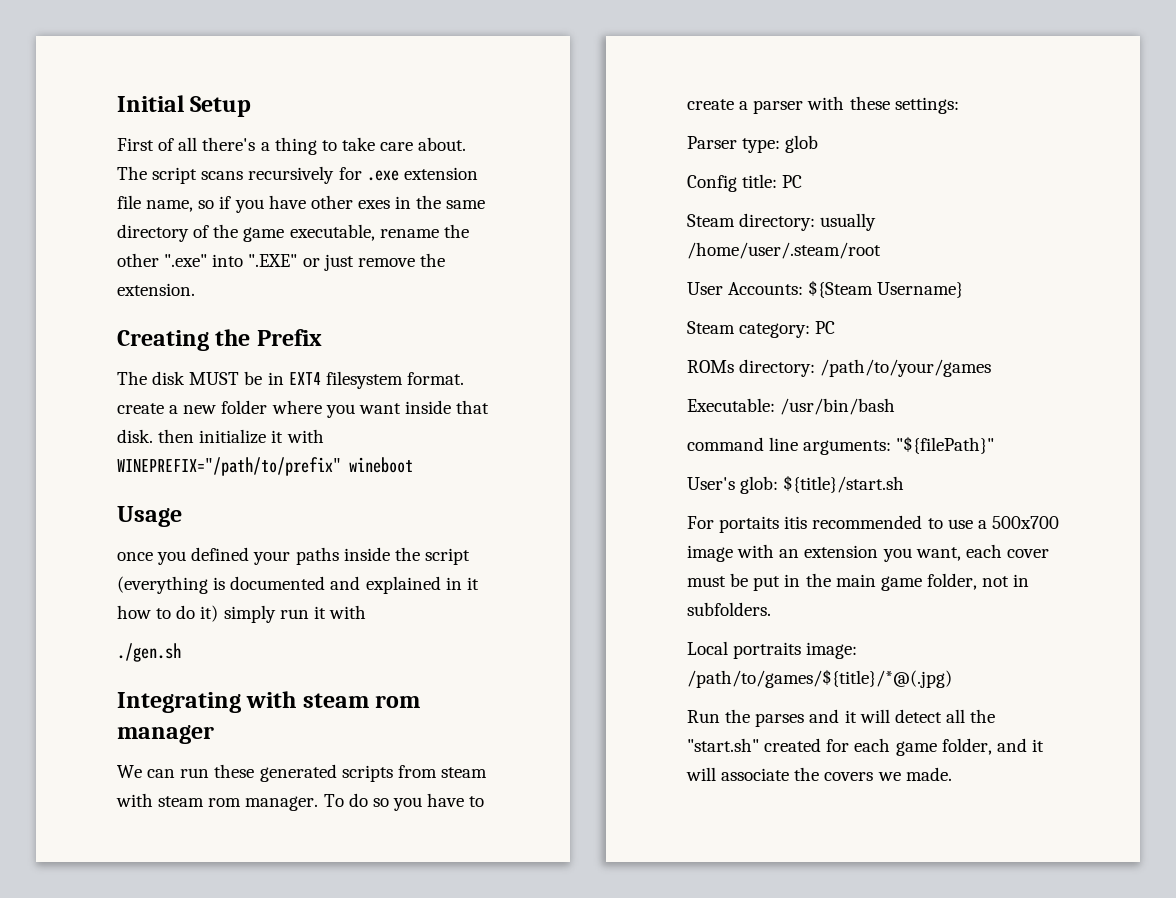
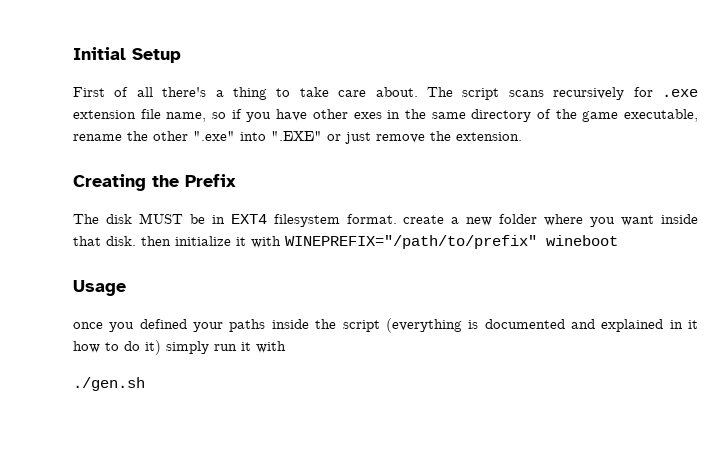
[117,691,421,713] [117,725,214,744] [117,764,487,782] [116,793,485,811] [687,96,959,114] [687,135,819,153] [687,174,803,192] [687,213,877,231] [687,242,881,259] [687,280,964,298] [687,321,836,338] [687,359,992,377] [687,398,896,415] [687,436,995,455] [687,475,905,494] [687,515,1059,533] [687,544,1049,562] [687,573,1030,591] [687,602,771,616] [687,641,858,659] [687,669,952,688] [687,709,996,727] [687,738,1044,756] [686,767,952,781] // Integrating with steam rom manager // We can run these generated scripts from steam with steam rom manager. To do so you have to create a parser with these settings: // Parser type: glob // Config title: PC // Steam directory: usually /home/user/.steam/root // User Accounts: ${Steam Username} // Steam category: PC // ROMs directory: /path/to/your/games // Executable: /usr/bin/bash // command line arguments: "${filePath}" // User's glob: ${title}/start.sh // For portaits itis recommended to use a 500x700 image with an extension you want, each cover must be put in the main game folder, not in subfolders. // Local portraits image: /path/to/games/${title}/*@(.jpg) // Run the parses and it will detect all the "start.sh" created for each game folder, and it will associate the covers we made. -> (145, 384) none

